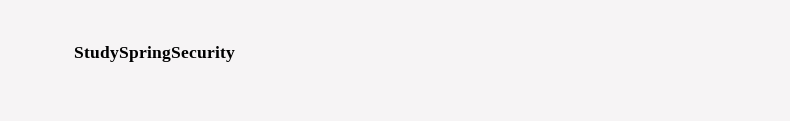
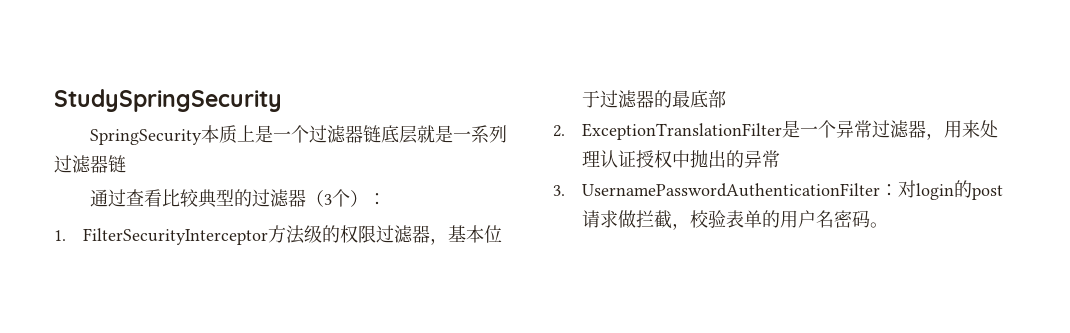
(235, 54) none -> [90,125,508,145] [54,155,126,173] [90,189,387,208] [54,225,503,245] [582,90,727,108] [553,120,999,140] [582,150,781,168] [553,180,1004,200] [582,210,889,230] // SpringSecurity本质上是一个过滤器链底层就是一系列过滤器链 // 通过查看比较典型的过滤器（3个）： // 1. FilterSecurityInterceptor方法级的权限过滤器，基本位于过滤器的最底部 // 2. ExceptionTranslationFilter是一个异常过滤器，用来处理认证授权中抛出的异常 // 3. UsernamePasswordAuthenticationFilter：对login的post请求做拦截，校验表单的用户名密码。

